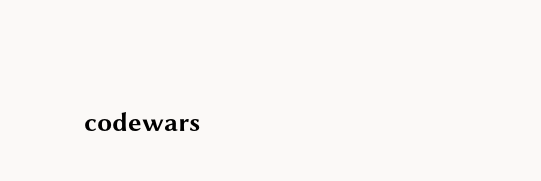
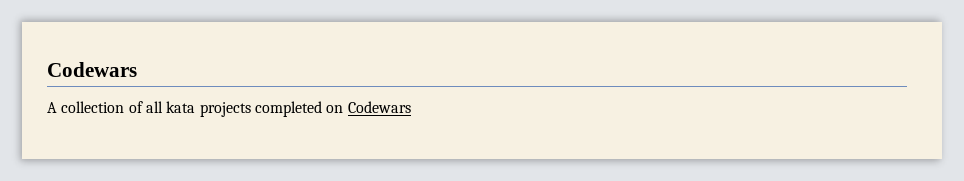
[84,112,200,131] codewars -> [47,62,137,77] [47,101,411,117] Codewars // A collection of all kata projects completed on Codewars

